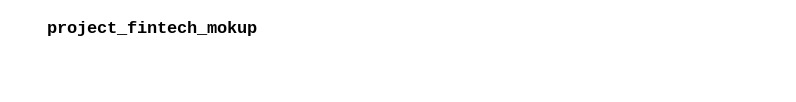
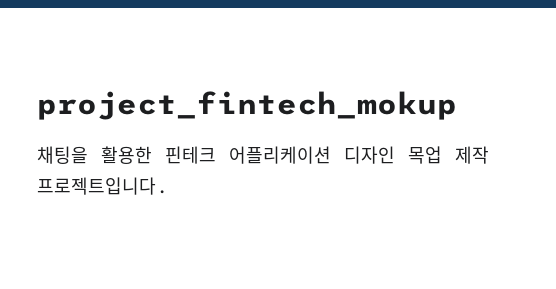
(257, 28) none -> [37,146,489,164] [37,177,169,195] // 채팅을 활용한 핀테크 어플리케이션 디자인 목업 제작 프로젝트입니다.

